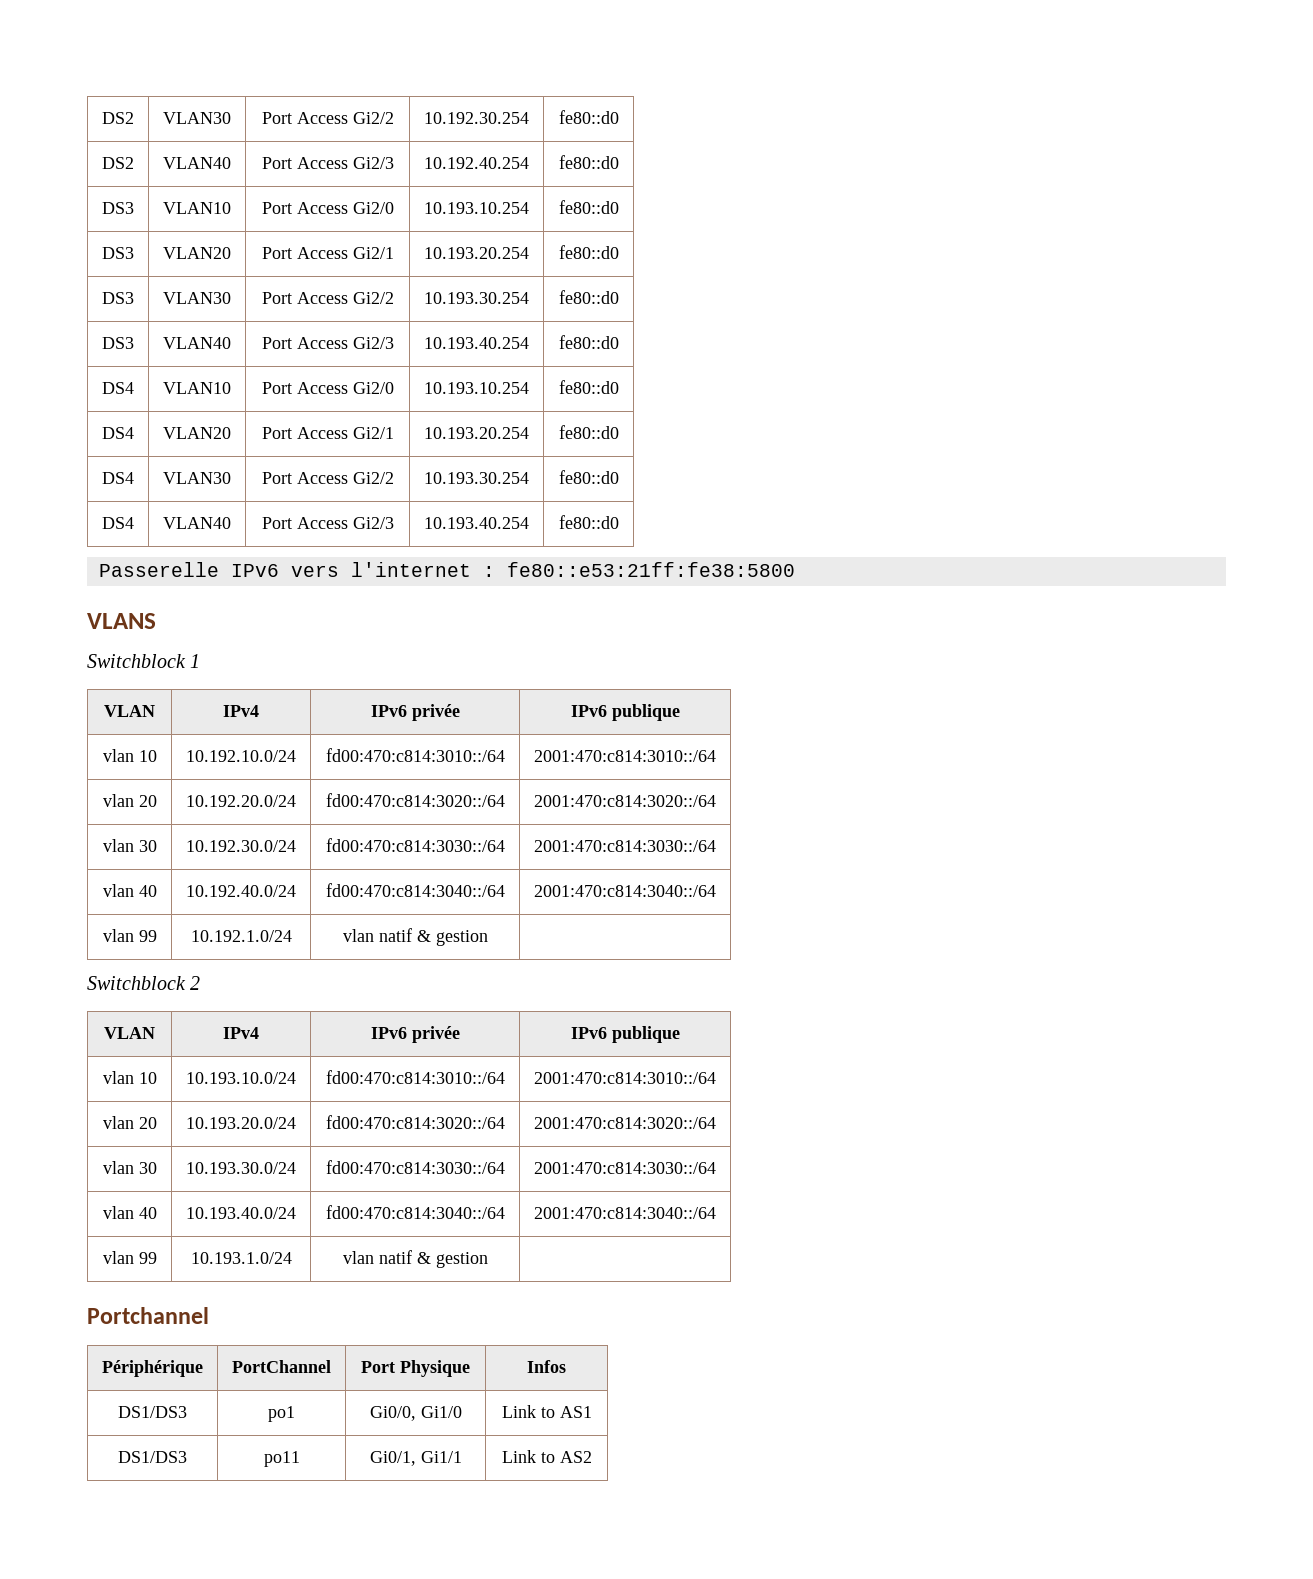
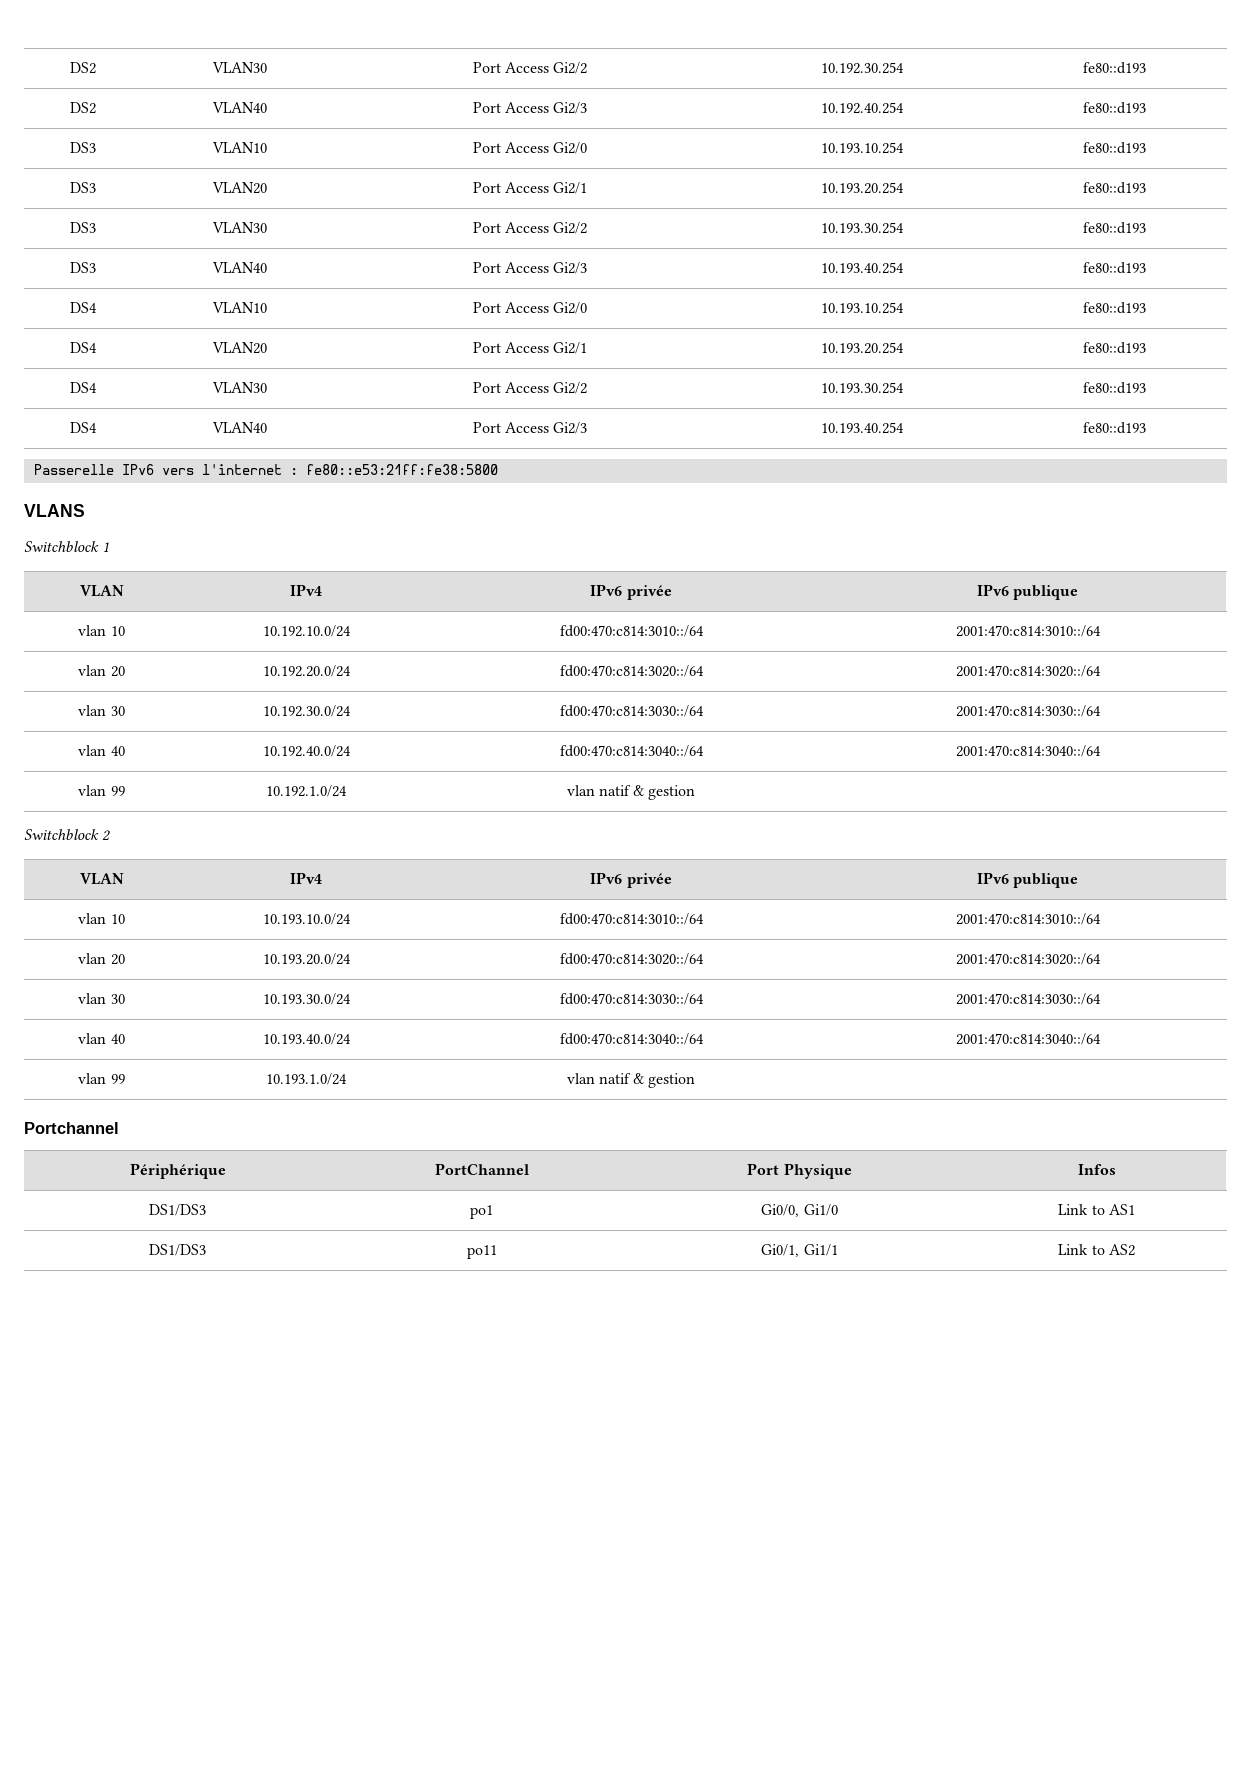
[558,110,619,124] fe80::d0 -> [1082,62,1146,74] fe80::d193
[558,155,619,169] fe80::d0 -> [1082,102,1146,114] fe80::d193
[558,200,619,214] fe80::d0 -> [1082,142,1146,154] fe80::d193
[558,245,619,259] fe80::d0 -> [1082,182,1146,194] fe80::d193
[558,290,619,304] fe80::d0 -> [1082,222,1146,234] fe80::d193
[558,335,619,349] fe80::d0 -> [1082,262,1146,274] fe80::d193
[558,380,619,394] fe80::d0 -> [1082,302,1146,314] fe80::d193
[558,425,619,439] fe80::d0 -> [1082,342,1146,354] fe80::d193
[558,470,619,484] fe80::d0 -> [1082,382,1146,394] fe80::d193
[558,515,619,529] fe80::d0 -> [1082,422,1146,434] fe80::d193

